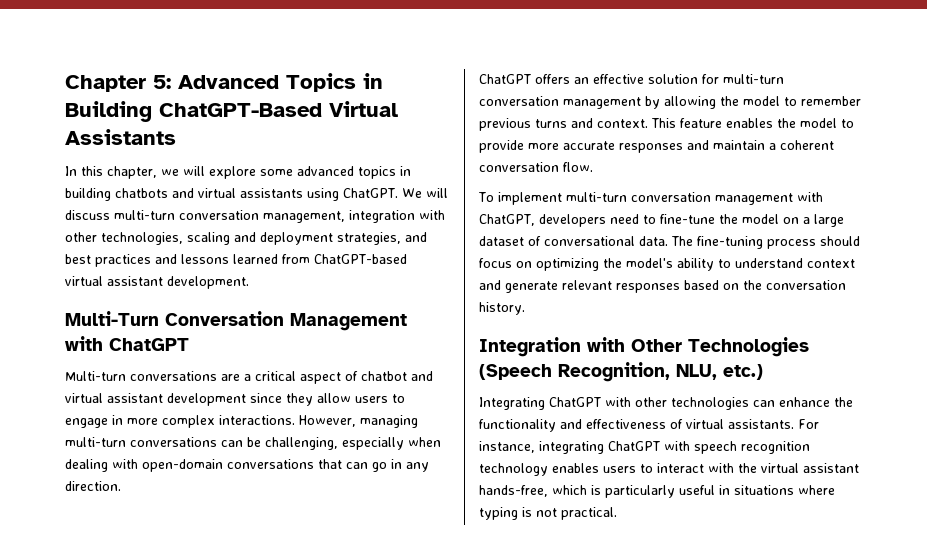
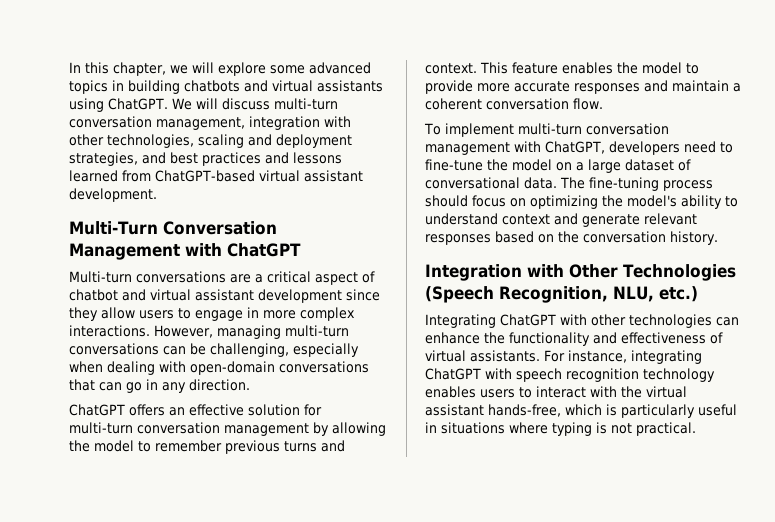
[65,73,383,92] [65,101,398,122] [65,129,176,145] Chapter 5: Advanced Topics in Building ChatGPT-Based Virtual Assistants // -> (69, 67) none

